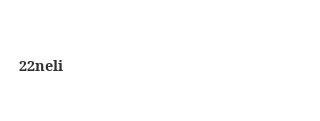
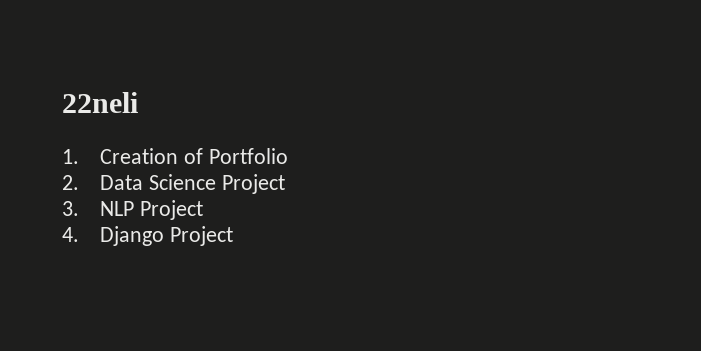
(63, 65) none -> [62,148,288,164] [62,174,285,194] [62,200,203,220] [62,226,233,246] // 1. Creation of Portfolio // 2. Data Science Project // 3. NLP Project // 4. Django Project

